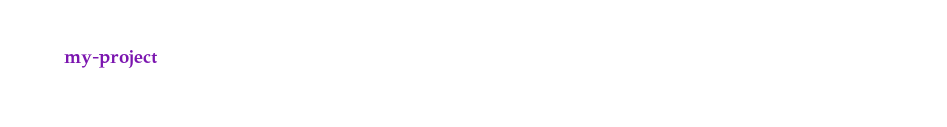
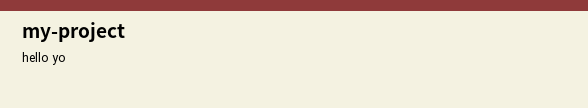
(158, 59) none -> [22,52,67,65] // hello yo

